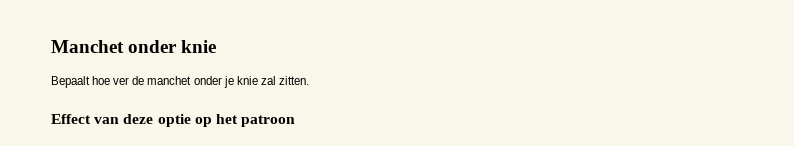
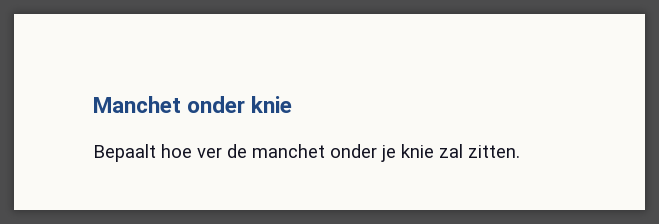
[51,114,296,127] // Effect van deze optie op het patroon -> (520, 151) none

